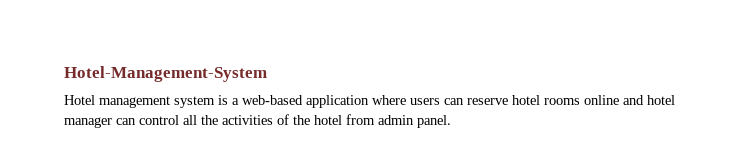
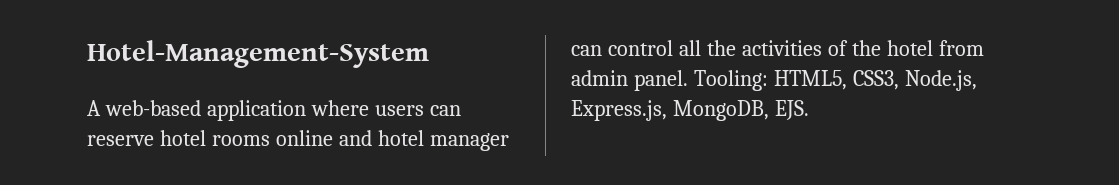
[64,95,239,108] Hotel management system is a -> [87,100,101,116] A
(451, 121) none -> [693,70,977,91] [571,100,809,121] Tooling: HTML5, CSS3, Node.js, Express.js, MongoDB, EJS.

